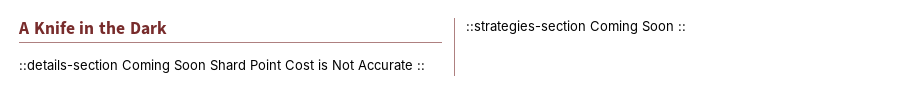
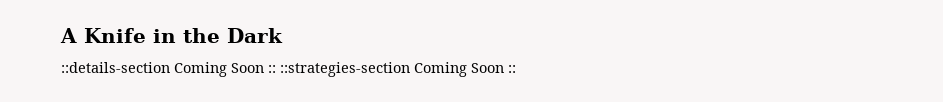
[210,59,413,71] Shard Point Cost is Not Accurate -> (264, 68) none

